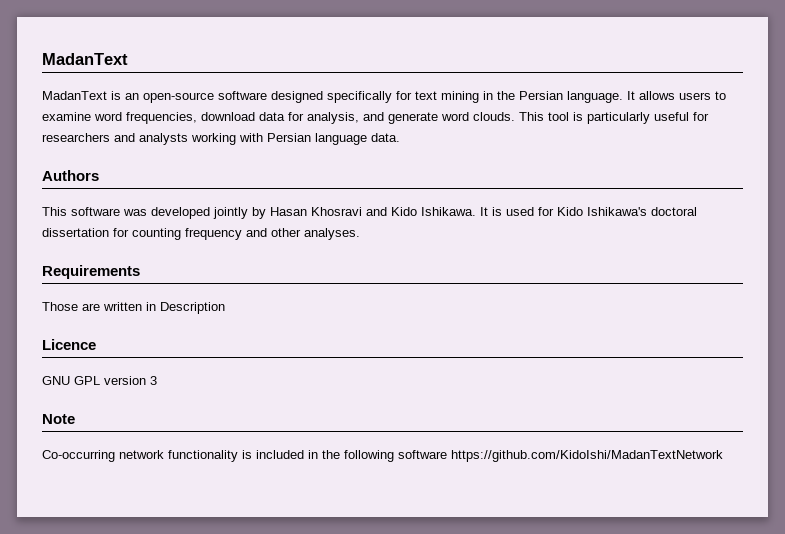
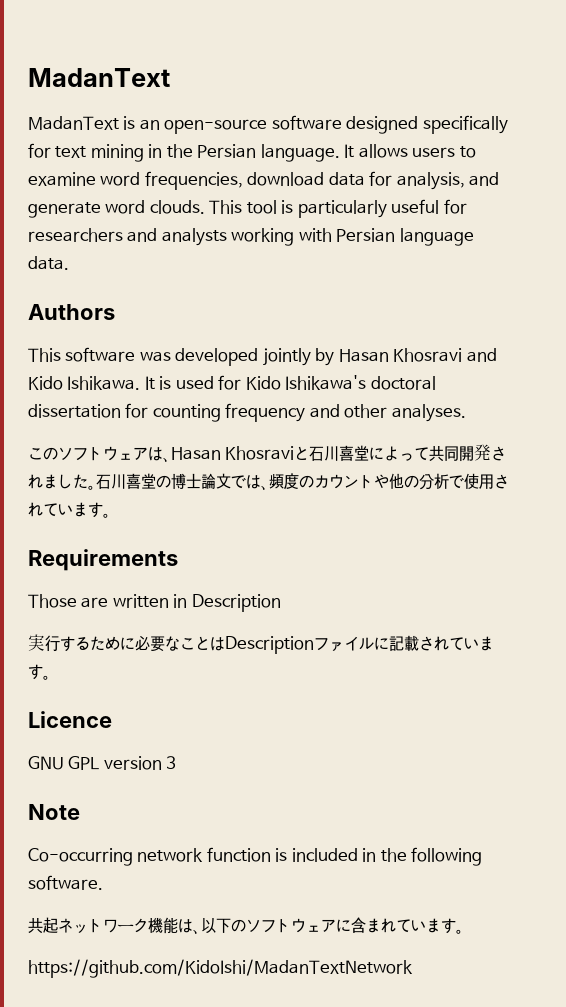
(360, 234) none -> [28,444,507,463] [28,473,509,491] [28,502,111,518] // このソフトウェアは、Hasan Khosraviと石川喜堂によって共同開発されました。石川喜堂の博士論文では、頻度のカウントや他の分析で使用されています。
(225, 308) none -> [28,634,494,654] [28,664,51,680] // 実行するために必要なことはDescriptionファイルに記載されています。
[168,450,238,462] functionality -> [206,847,271,862] function
[398,450,447,459] software -> [28,875,103,890] [28,917,464,935] software. // 共起ネットワーク機能は、以下のソフトウェアに含まれています。 //

